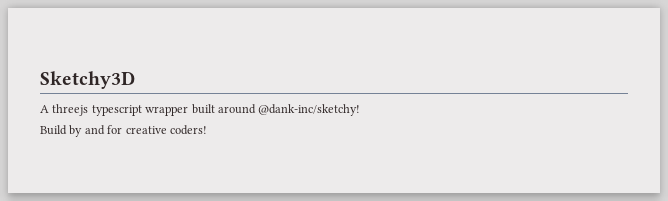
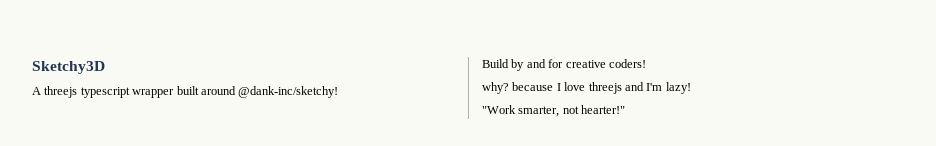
(207, 130) none -> [482,82,691,94] [482,105,626,117] // why? because I love threejs and I'm lazy! // "Work smarter, not hearter!"

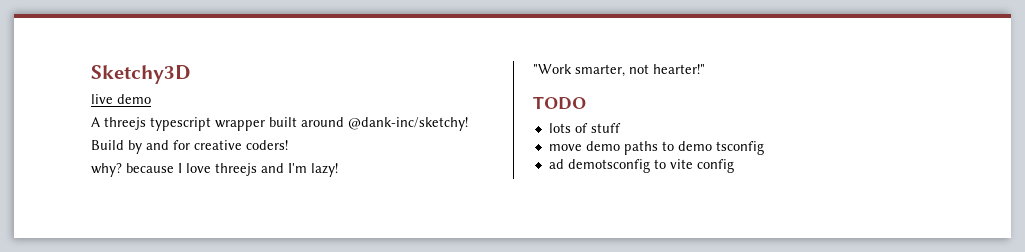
(105, 67) none -> [91,94,151,104] // live demo
(626, 109) none -> [533,96,586,110] [548,123,621,133] [548,141,764,155] [548,159,734,173] // TODO // lots of stuff // move demo paths to demo tsconfig // ad demotsconfig to vite config

